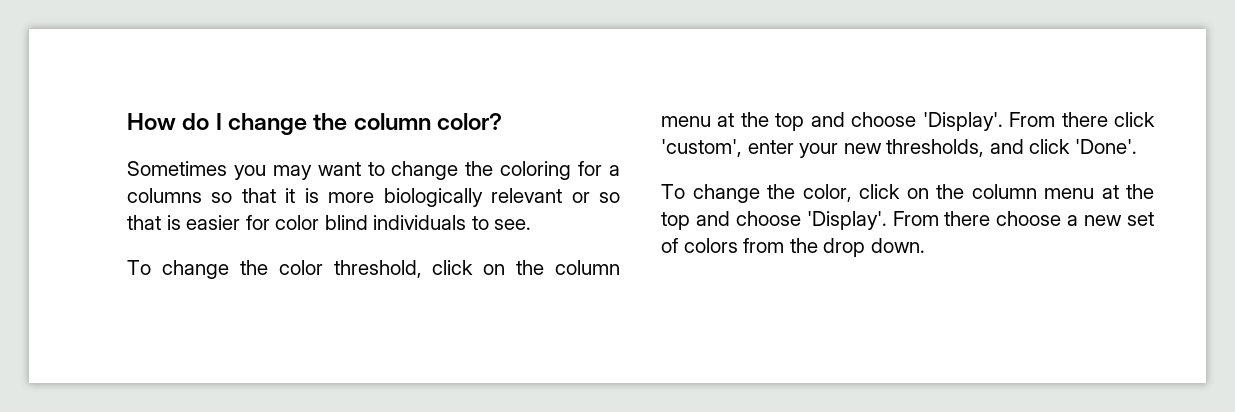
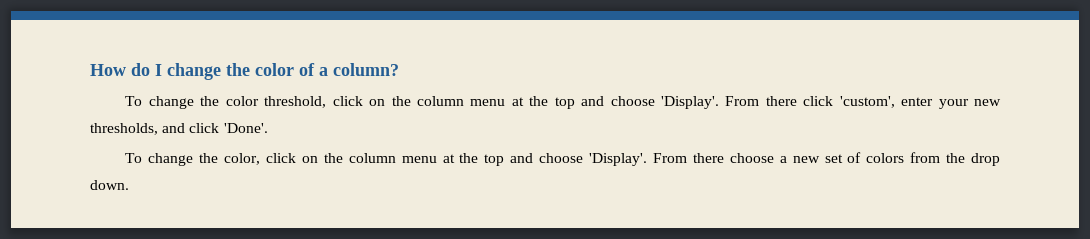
[353,113,503,130] [127,161,621,180] [127,188,620,207] [127,215,532,230] column color? // Sometimes you may want to change the coloring for a columns so that it is more biologically relevant or so that is easier for color blind individuals to see. -> [255,63,399,76] color of a column?

